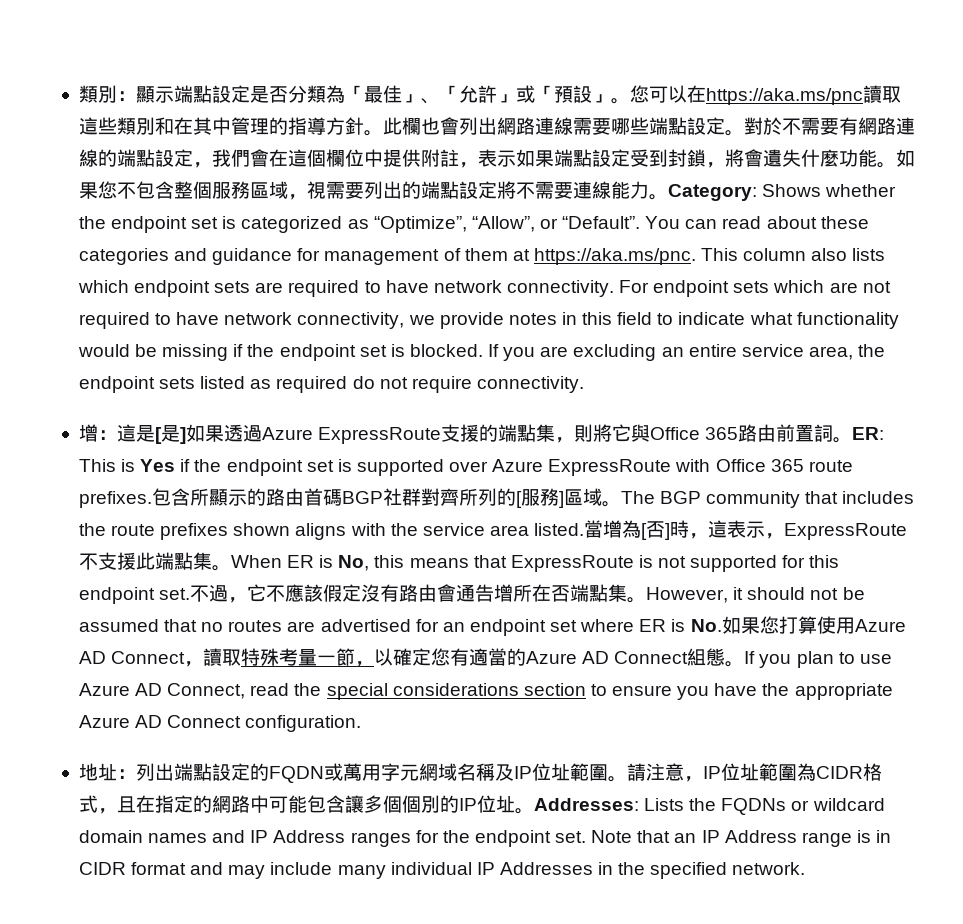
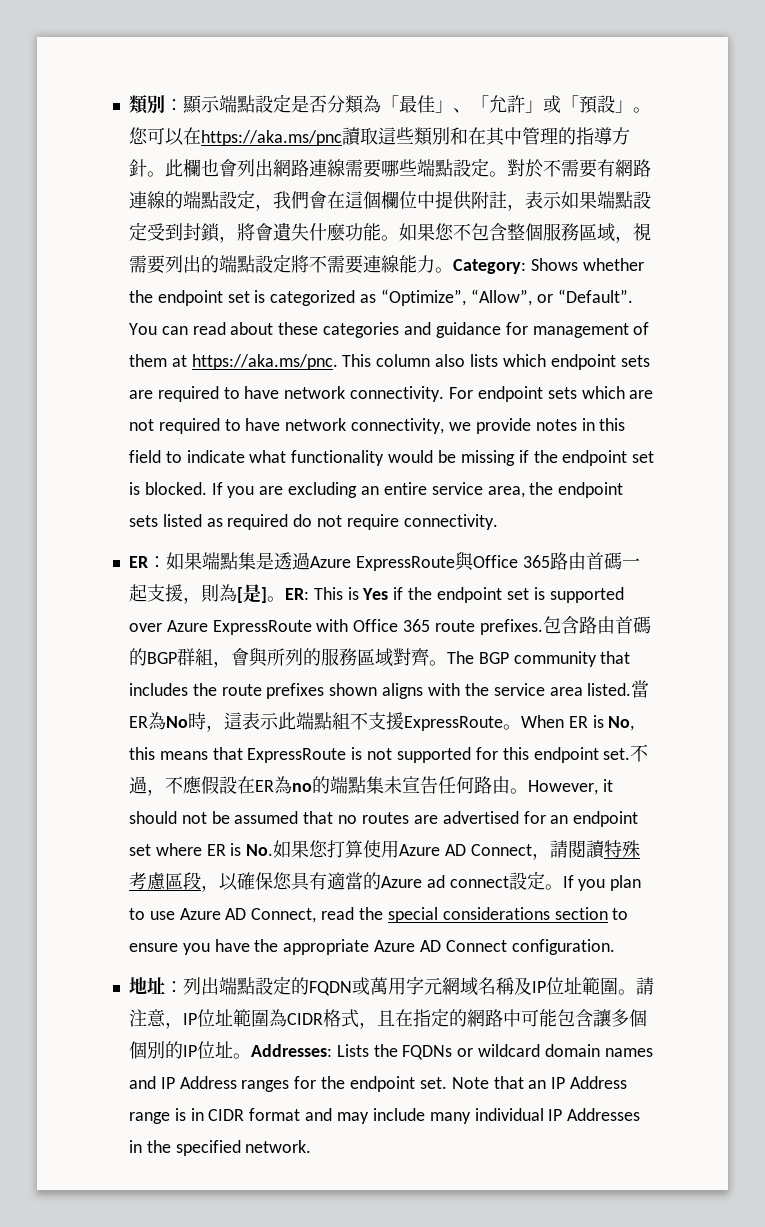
[78,424,834,444] 增：這是[是]如果透過Azure ExpressRoute支援的端點集，則將它與Office 365路由前置詞 -> [128,551,640,571] [128,584,267,604] ER：如果端點集是透過Azure ExpressRoute與Office 365路由首碼一起支援，則為[是]
[189,488,602,508] 所顯示的路由首碼BGP社群對齊所列的[服務]區域 -> [578,616,651,634] [128,647,429,668] 路由首碼的BGP群組，會與所列的服務區域對齊
[603,520,908,540] [78,552,212,570] 增為[否]時，這表示，ExpressRoute不支援此端點集 -> [128,712,503,732] ER為No時，這表示此端點組不支援ExpressRoute
[247,584,628,602] 它不應該假定沒有路由會通告增所在否端點集 -> [164,776,510,794] 不應假設在ER為no的端點集未宣告任何路由
[203,648,726,667] 讀取特殊考量一節，以確定您有適當的Azure AD Connect組態 -> [549,840,640,859] [128,871,545,892] 請閱讀特殊考慮區段，以確保您具有適當的Azure ad connect設定

